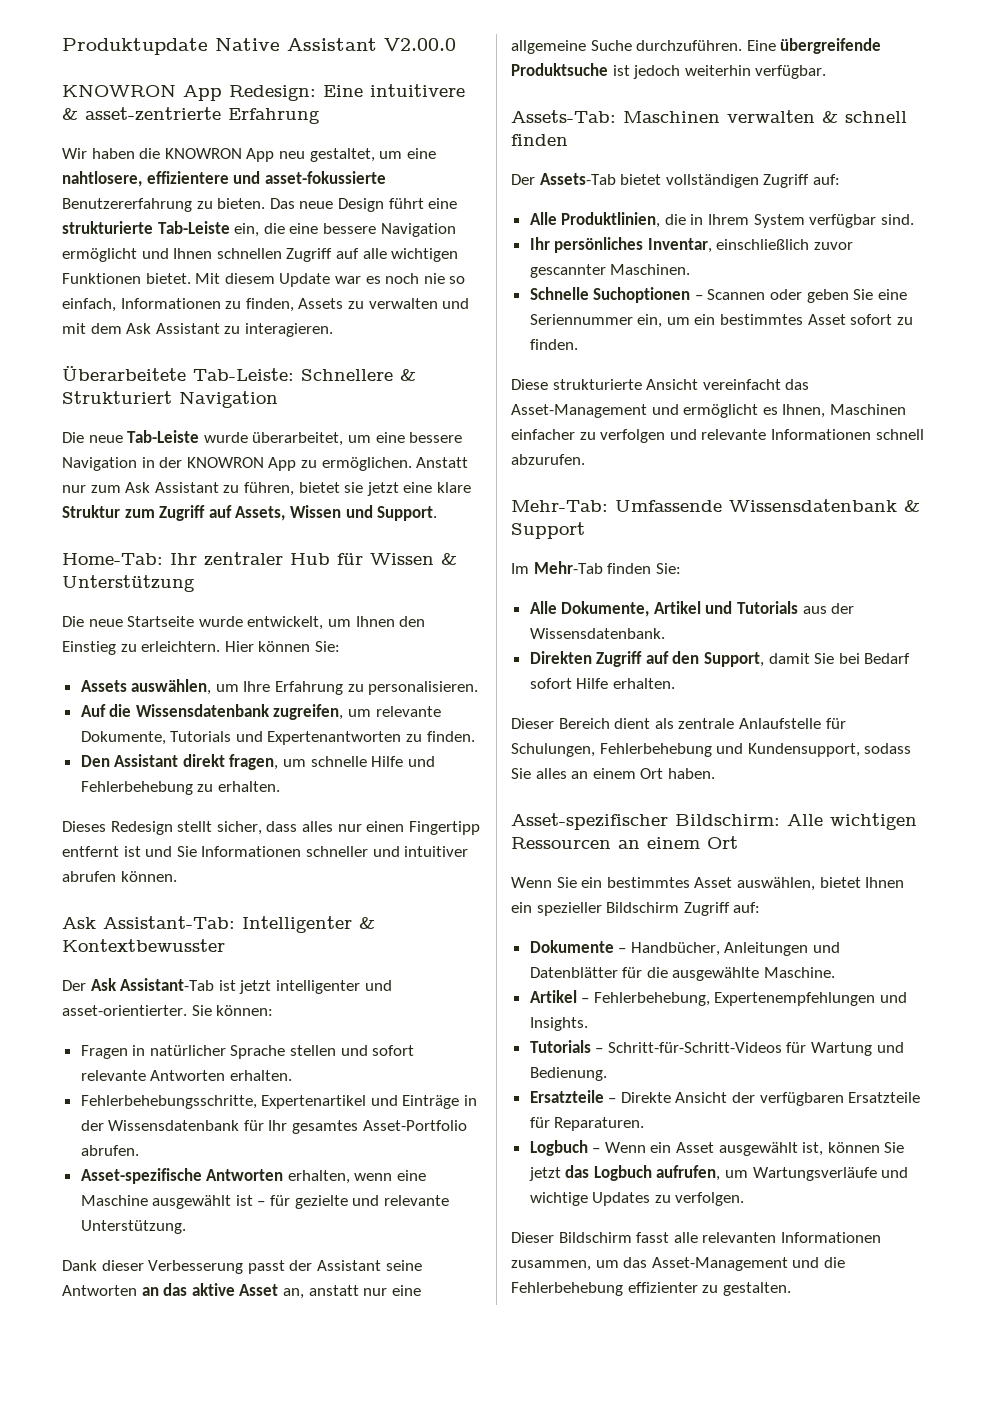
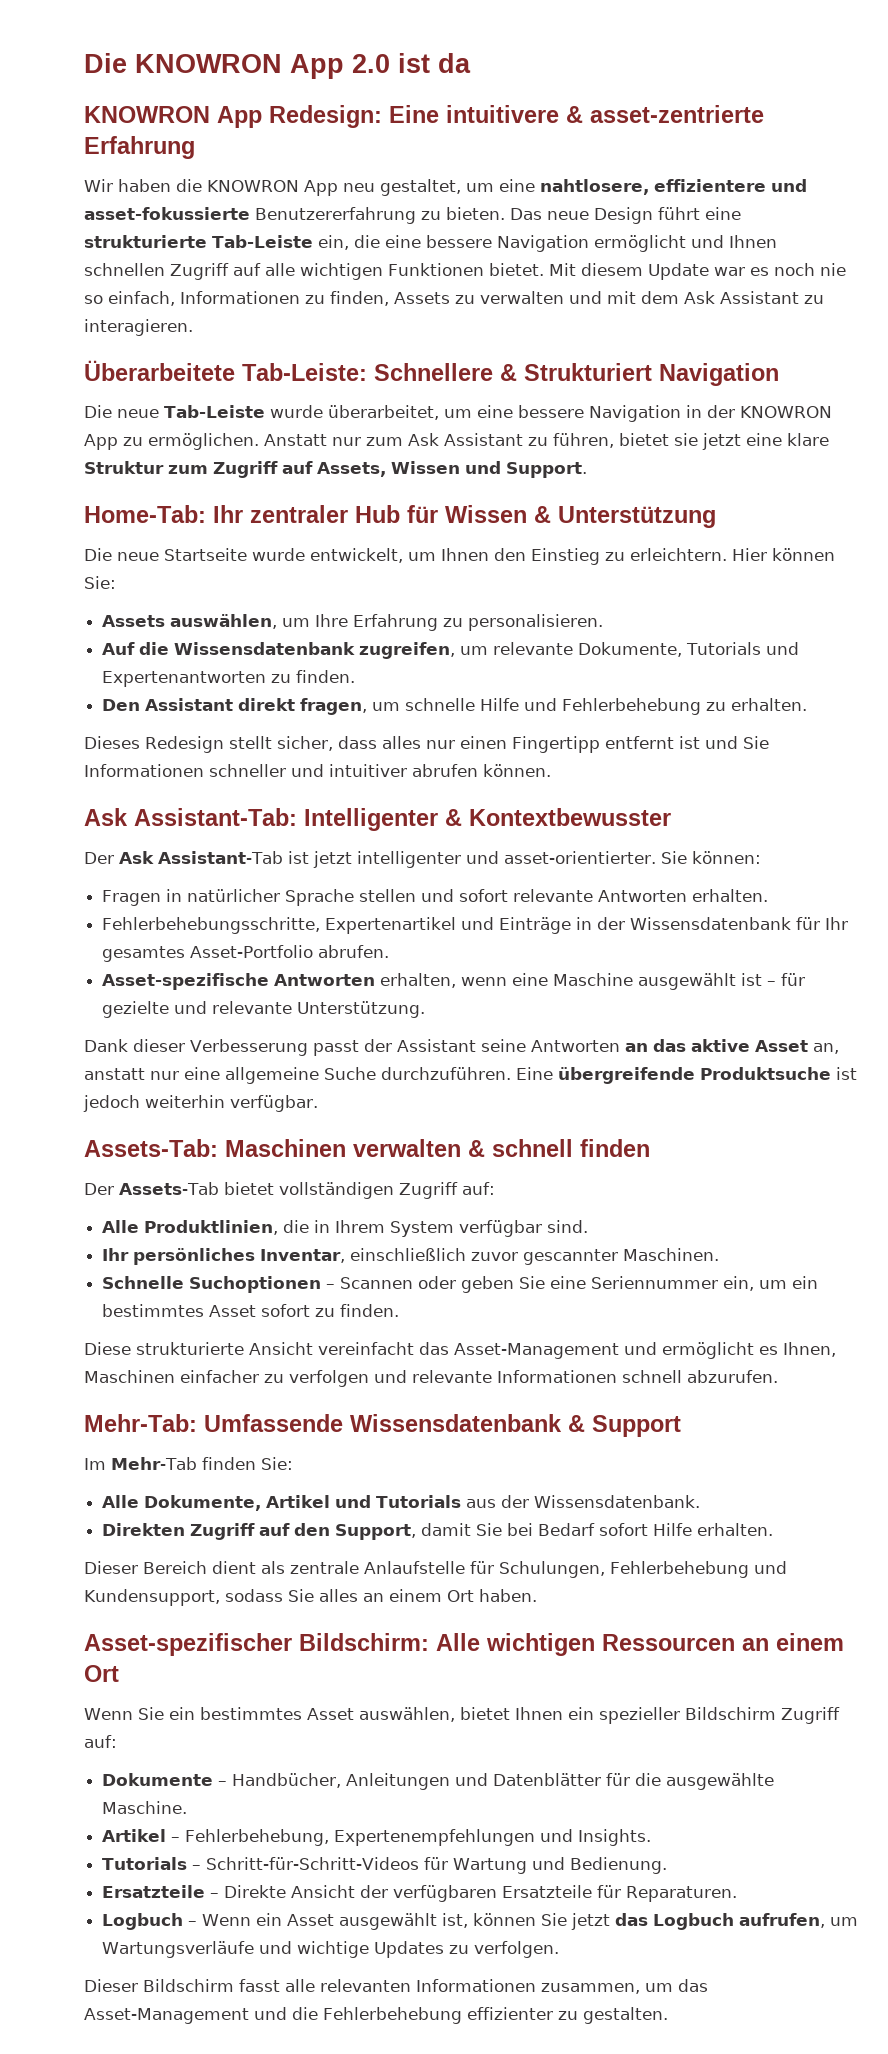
[62,38,456,55] Produktupdate Native Assistant V2.00.0 -> [84,53,471,79] Die KNOWRON App 2.0 ist da

